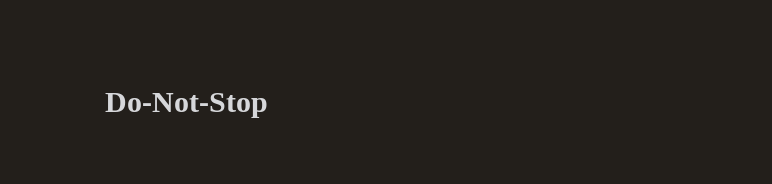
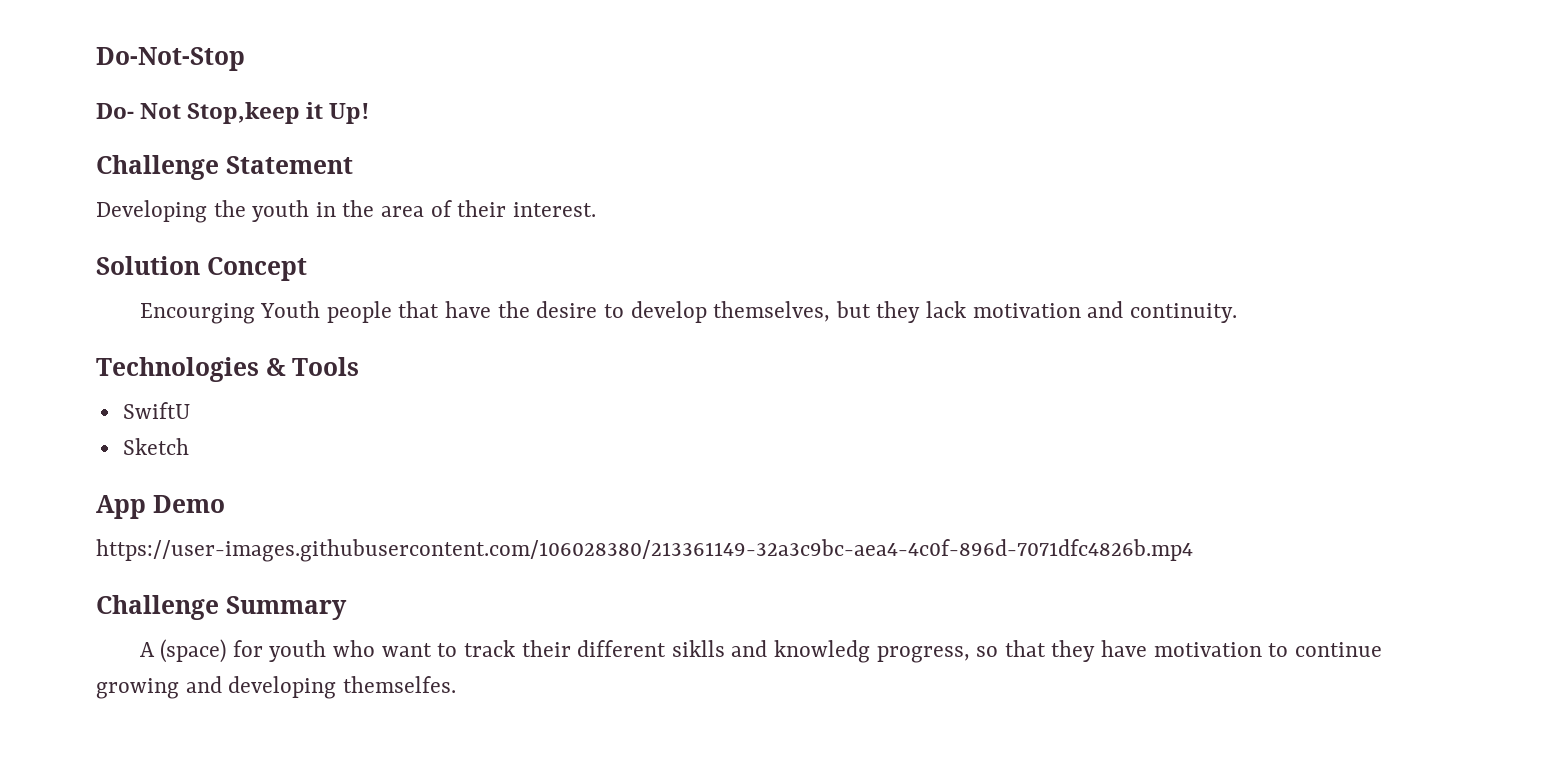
(268, 105) none -> [96,102,371,124] [96,155,353,180] [96,200,596,223] [96,256,307,281] [139,301,1237,324] [96,357,360,382] [122,402,190,419] [122,438,189,455] [96,495,225,519] [96,539,1193,562] [96,595,347,620] [139,639,1382,663] [96,676,456,699] // Do- Not Stop,keep it Up! // Challenge Statement // Developing the youth in the area of their interest. // Solution Concept // Encourging Youth people that have the desire to develop themselves, but they lack motivation and continuity. // Technologies & Tools // SwiftU // Sketch // App Demo // https://user-images.githubusercontent.com/106028380/213361149-32a3c9bc-aea4-4c0f-896d-7071dfc4826b.mp4 // Challenge Summary // A (space) for youth who want to track their different siklls and knowledg progress, so that they have motivation to continue growing and developing themselfes.

